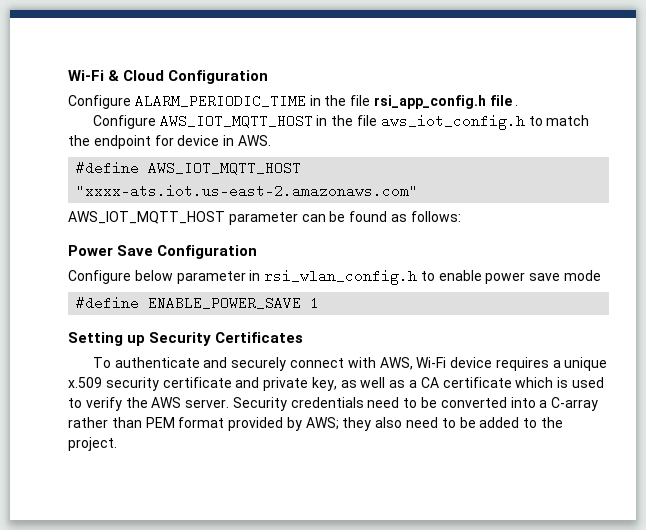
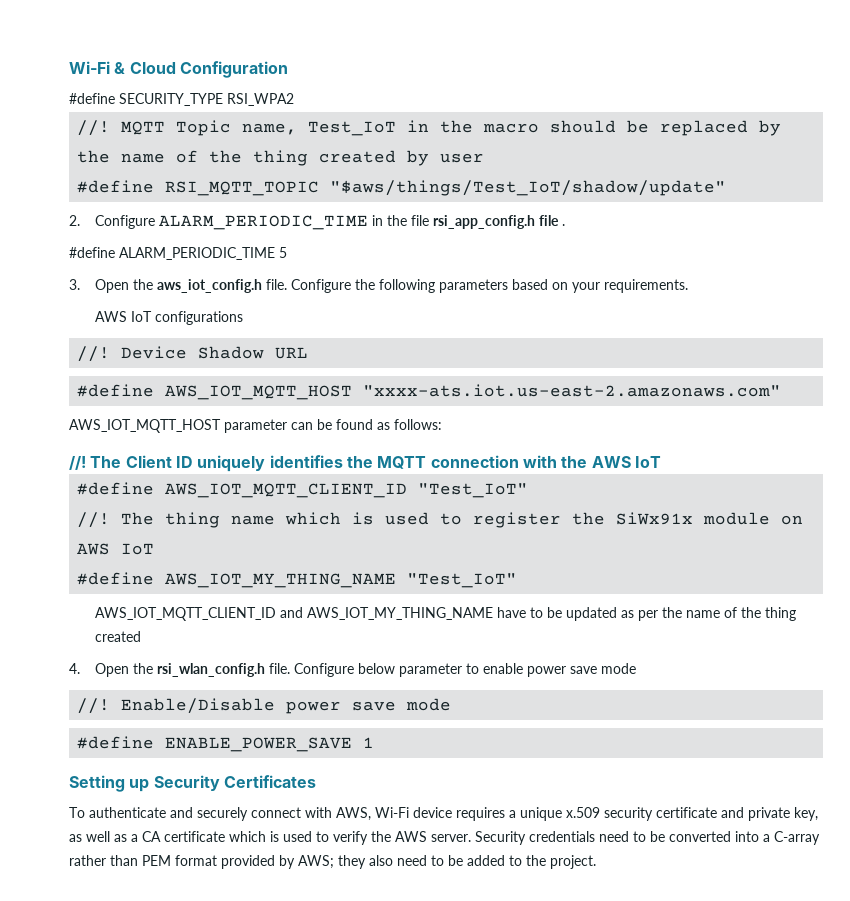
(269, 77) none -> [69,93,294,106] [77,120,782,136] [77,150,485,166] [77,180,727,196] [69,215,80,226] #define SECURITY_TYPE RSI_WPA2 // //! MQTT Topic name, Test_IoT in the macro should be replaced by the name of the thing created by user // #define RSI_MQTT_TOPIC "$aws/things/Test_IoT/shadow/update" // 2.
[92,114,590,130] [68,135,271,149] Configure AWS_IOT_MQTT_HOST in the file aws_iot_config.h to match the endpoint for device in AWS. -> [69,247,287,260] [69,279,689,293] [95,311,244,325] [77,346,309,362] #define ALARM_PERIODIC_TIME 5 // 3. Open the aws_iot_config.h file. Configure the following parameters based on your requirements. // AWS IoT configurations // //! Device Shadow URL
[68,245,258,259] Power Save Configuration // -> [69,455,661,472] [77,482,529,498] [77,512,804,528] [77,543,155,555] [77,572,518,588] [95,607,797,621] [95,631,142,642] [69,663,291,677] //! The Client ID uniquely identifies the MQTT connection with the AWS IoT // #define AWS_IOT_MQTT_CLIENT_ID "Test_IoT" // //! The thing name which is used to register the SiWx91x module on AWS IoT // #define AWS_IOT_MY_THING_NAME "Test_IoT" // AWS_IOT_MQTT_CLIENT_ID and AWS_IOT_MY_THING_NAME have to be updated as per the name of the thing created // 4. Open the rsi_wlan_config.h file.
[249,269,418,285] in rsi_wlan_config.h -> (463, 670) none
(602, 275) none -> [77,698,452,714] // //! Enable/Disable power save mode

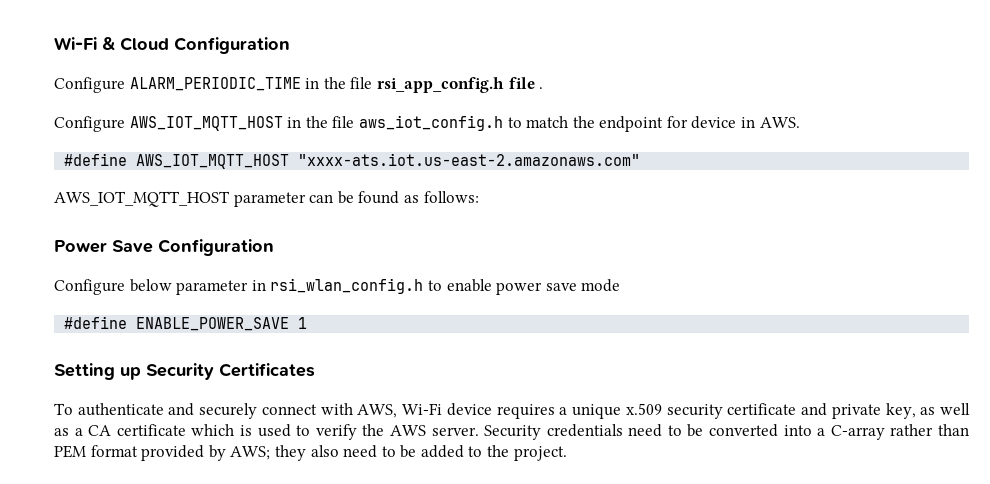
[69,93,294,106] [77,120,782,136] [77,150,485,166] [77,180,727,196] [69,215,80,226] #define SECURITY_TYPE RSI_WPA2 // //! MQTT Topic name, Test_IoT in the macro should be replaced by the name of the thing created by user // #define RSI_MQTT_TOPIC "$aws/things/Test_IoT/shadow/update" // 2. -> (290, 45) none
[69,247,287,260] [69,279,689,293] [95,311,244,325] [77,346,309,362] #define ALARM_PERIODIC_TIME 5 // 3. Open the aws_iot_config.h file. Configure the following parameters based on your requirements. // AWS IoT configurations // //! Device Shadow URL -> [54,115,800,132] Configure AWS_IOT_MQTT_HOST in the file aws_iot_config.h to match the endpoint for device in AWS.
[69,455,661,472] [77,482,529,498] [77,512,804,528] [77,543,155,555] [77,572,518,588] [95,607,797,621] [95,631,142,642] [69,663,291,677] //! The Client ID uniquely identifies the MQTT connection with the AWS IoT // #define AWS_IOT_MQTT_CLIENT_ID "Test_IoT" // //! The thing name which is used to register the SiWx91x module on AWS IoT // #define AWS_IOT_MY_THING_NAME "Test_IoT" // AWS_IOT_MQTT_CLIENT_ID and AWS_IOT_MY_THING_NAME have to be updated as per the name of the thing created // 4. Open the rsi_wlan_config.h file. -> [54,239,274,256] Power Save Configuration //
(463, 670) none -> [251,278,424,294] in rsi_wlan_config.h
[77,698,452,714] // //! Enable/Disable power save mode -> (621, 285) none

